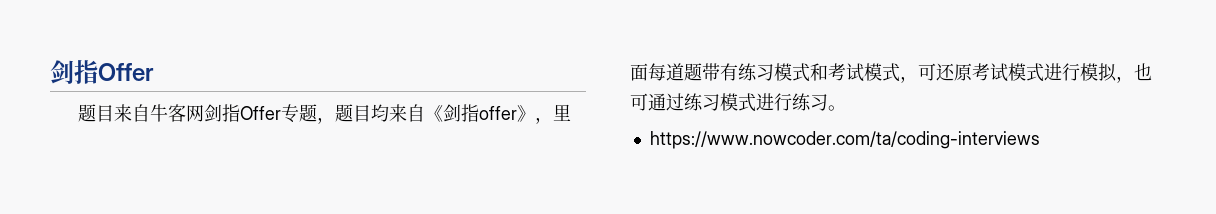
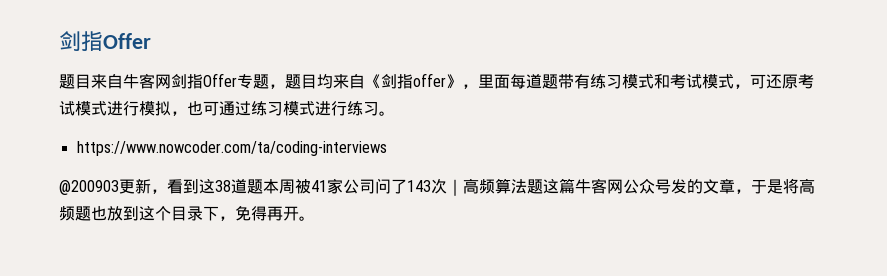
(1040, 140) none -> [59,178,815,196] [59,206,315,221] // @200903更新，看到这38道题本周被41家公司问了143次｜高频算法题这篇牛客网公众号发的文章，于是将高频题也放到这个目录下，免得再开。

